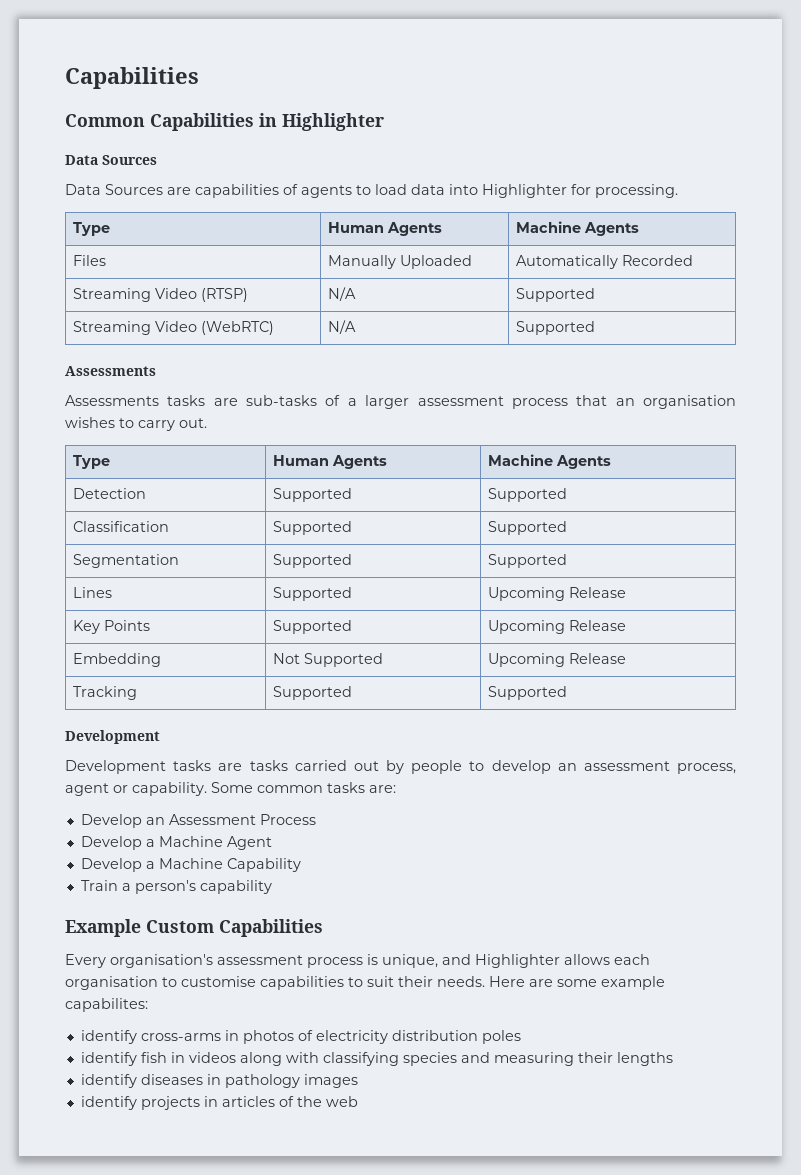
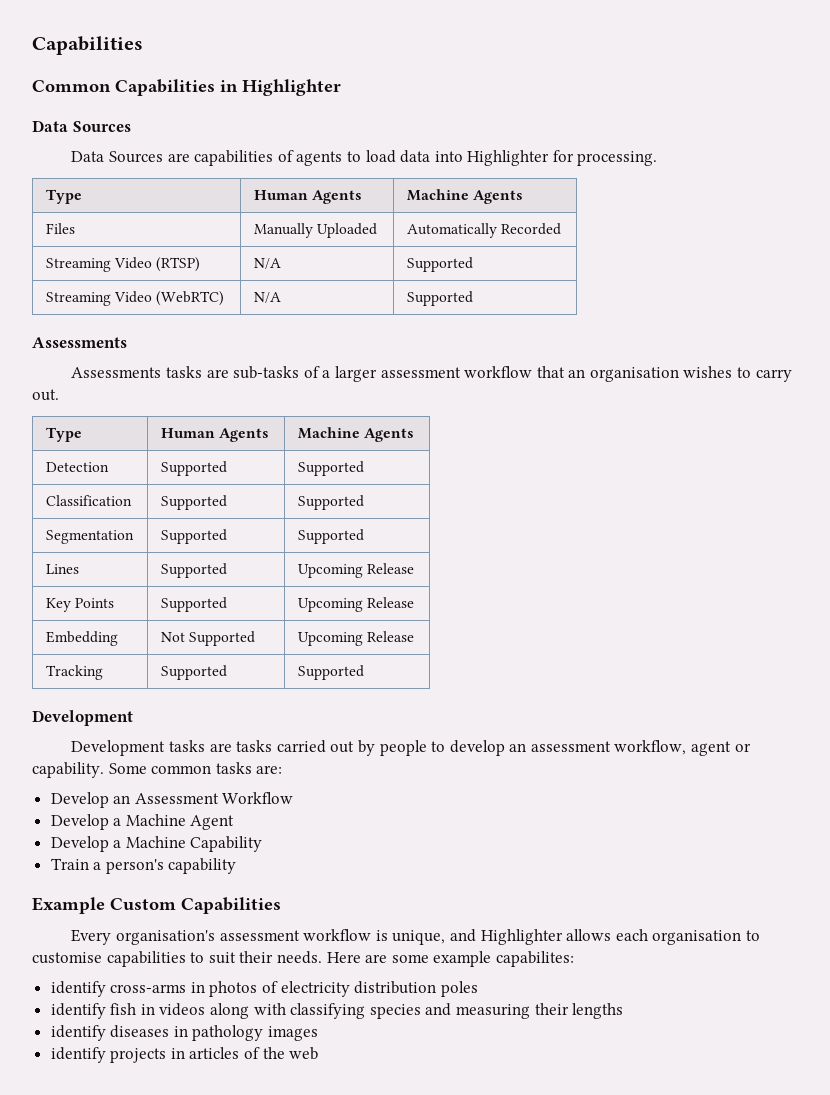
[511,398,568,409] process -> [464,366,533,378] workflow
[677,763,736,774] process, -> [614,740,687,755] workflow,
[259,814,316,825] Process -> [222,792,294,804] Workflow
[307,957,363,968] process -> [303,929,372,941] workflow

